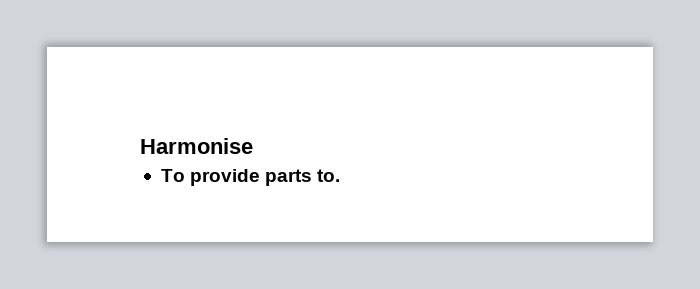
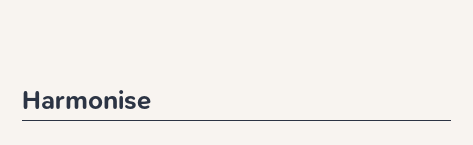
[160,169,341,186] // To provide parts to. -> (151, 100) none

